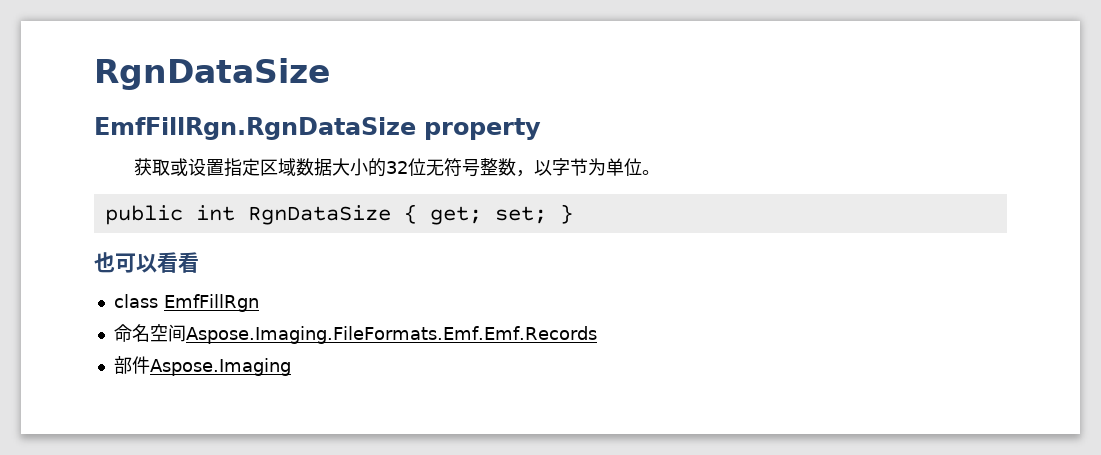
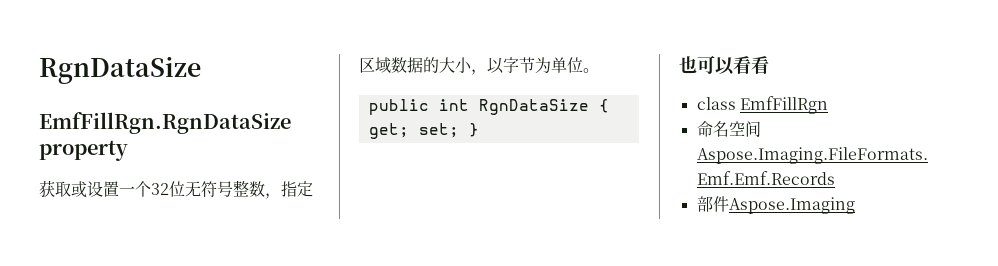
[223,158,386,177] 指定区域数据大小的 -> [119,181,151,197] 一个
(534, 173) none -> [281,181,313,197] [359,57,487,75] 指定区域数据的大小，

